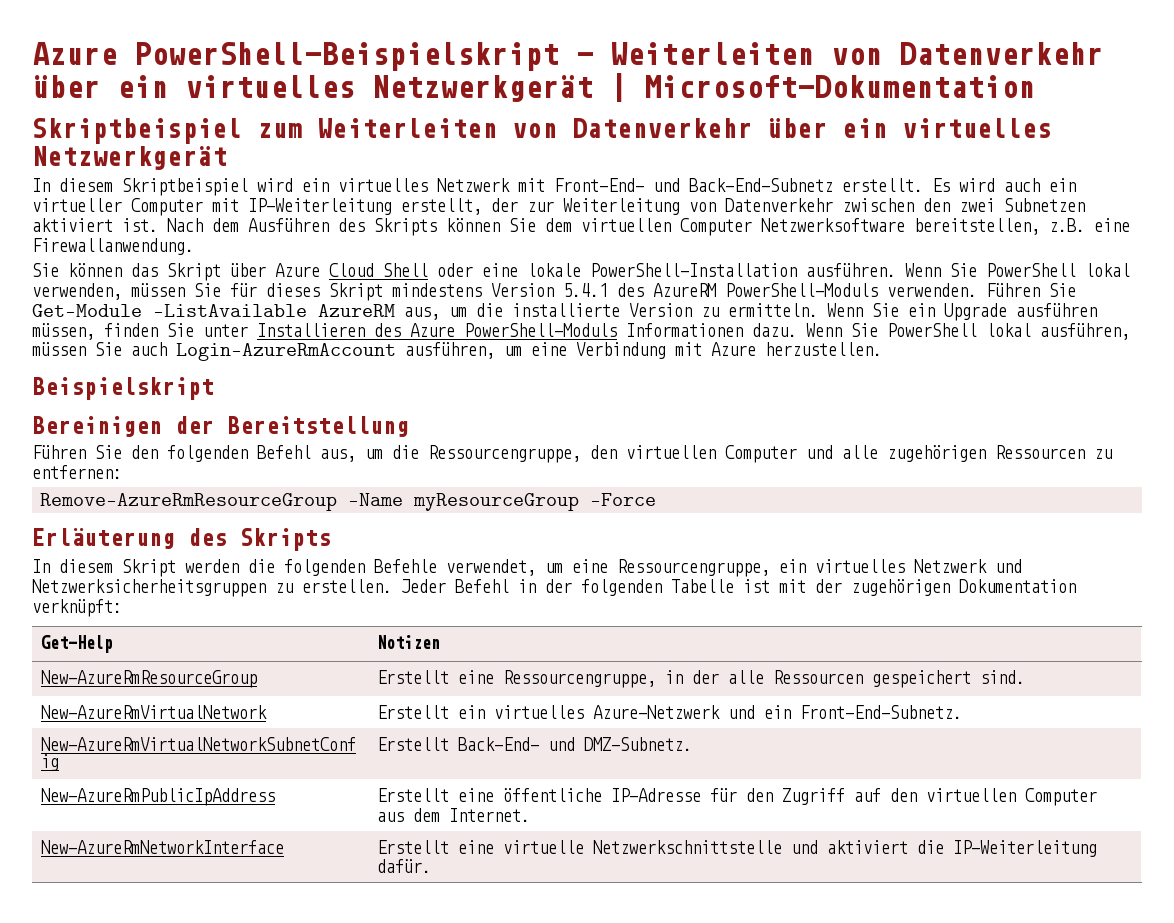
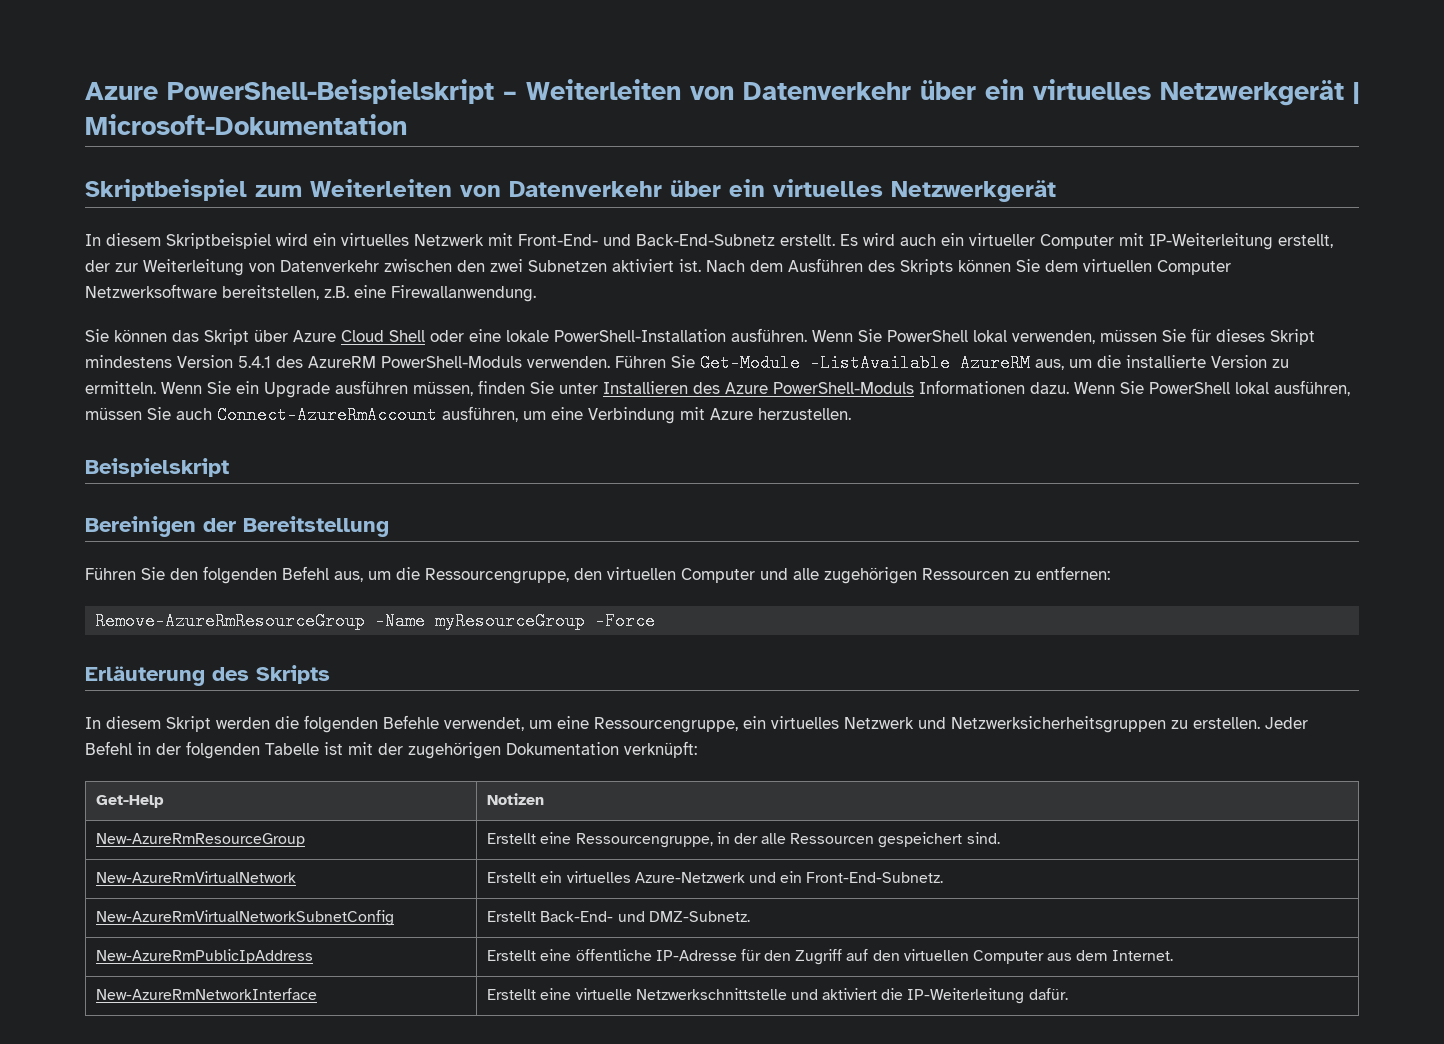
[176,343,396,361] Login-AzureRmAccount -> [217,406,437,424] Connect-AzureRmAccount

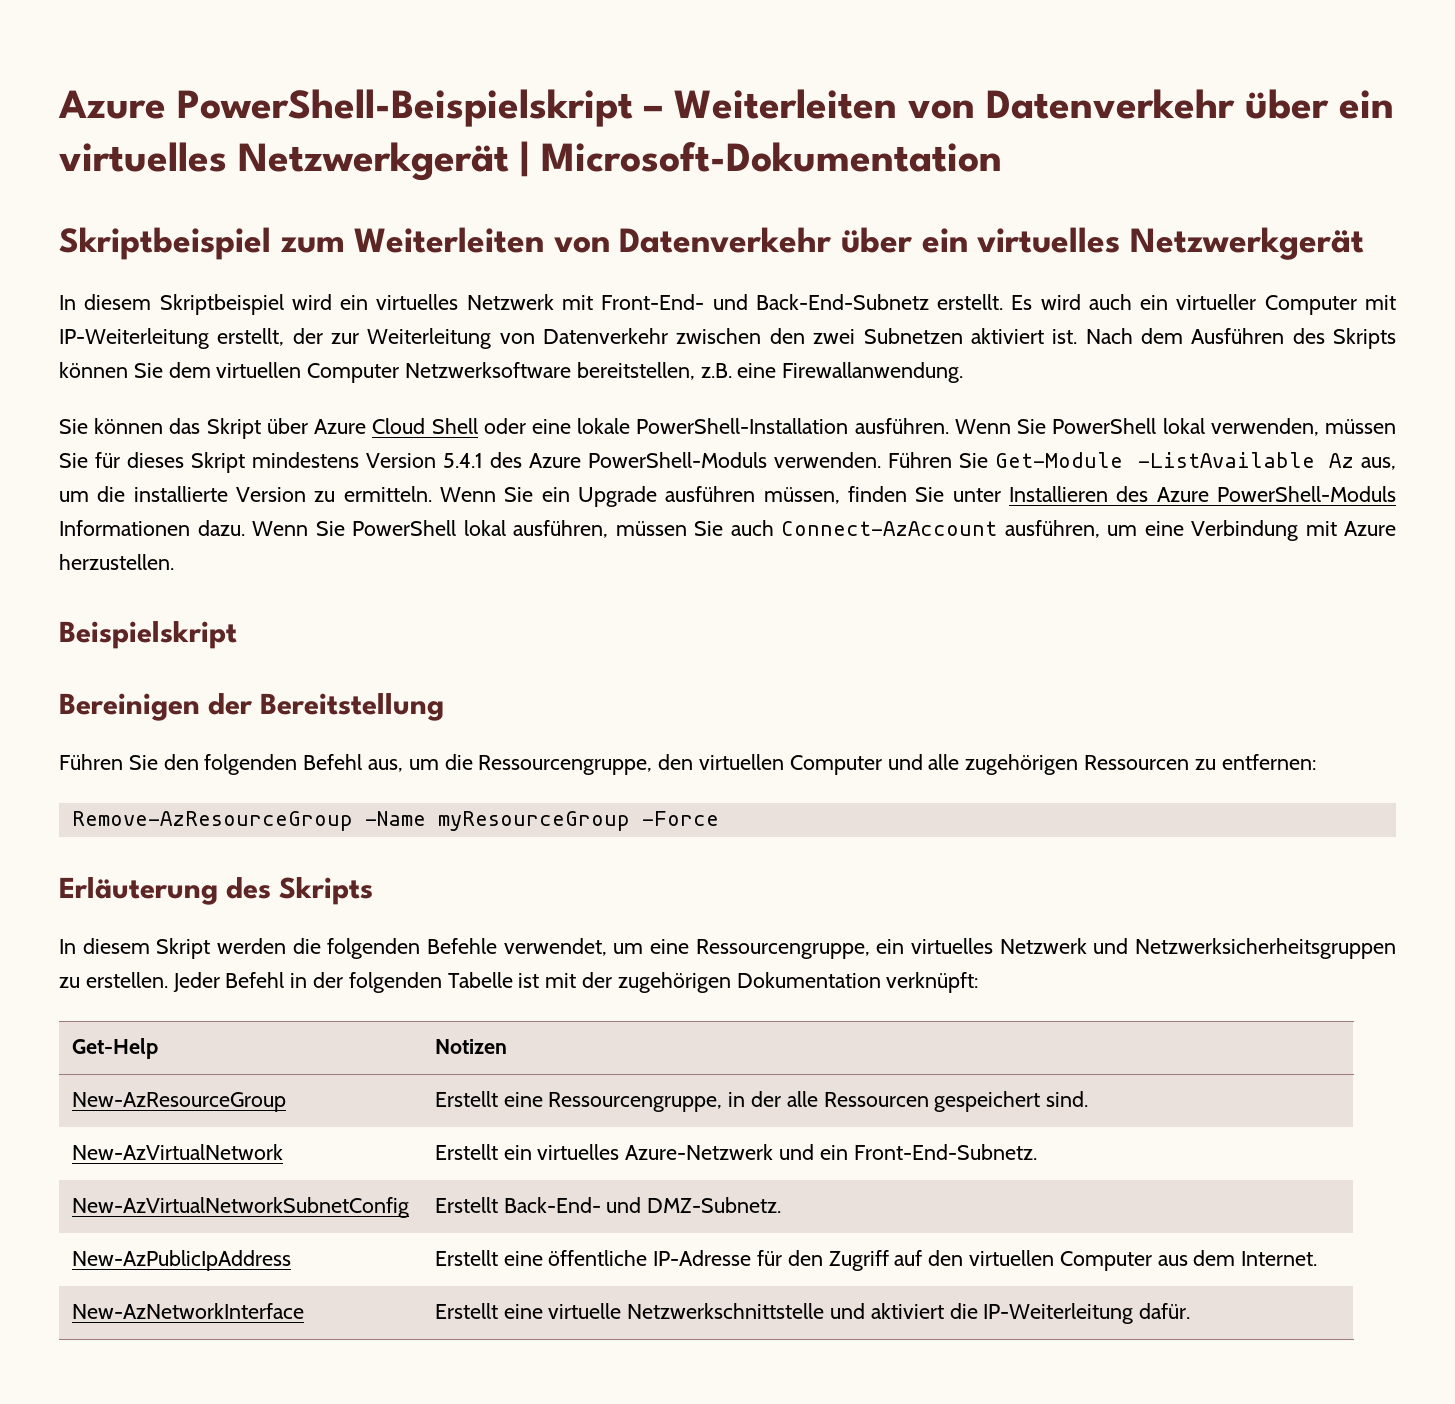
[308,356,376,368] AzureRM -> [529,453,582,468] Azure
[960,354,1030,372] AzureRM -> [1328,453,1354,468] Az
[217,406,437,424] Connect-AzureRmAccount -> [781,521,997,536] Connect-AzAccount
[95,612,366,630] Remove-AzureRmResourceGroup -> [71,811,353,831] Remove-AzResourceGroup
[96,833,306,847] New-AzureRmResourceGroup -> [71,1092,286,1112] New-AzResourceGroup
[96,871,297,883] New-AzureRmVirtualNetwork -> [71,1144,283,1160] New-AzVirtualNetwork
[96,910,395,926] New-AzureRmVirtualNetworkSubnetConfig -> [71,1197,409,1218] New-AzVirtualNetworkSubnetConfig
[96,949,314,964] New-AzureRmPublicIpAddress -> [71,1250,291,1271] New-AzPublicIpAddress
[96,988,318,1000] New-AzureRmNetworkInterface -> [71,1303,304,1319] New-AzNetworkInterface

